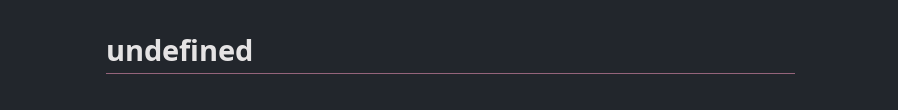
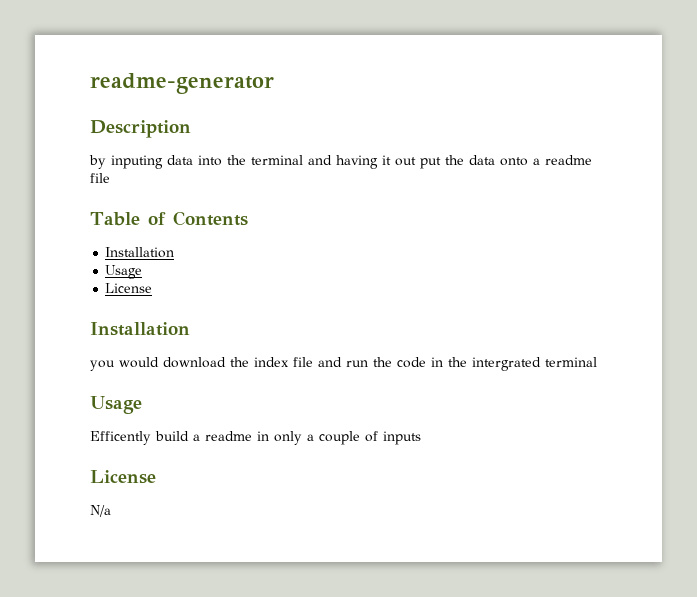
[106,39,253,61] undefined -> [90,73,274,94] [90,120,191,138] [89,155,592,169] [90,173,110,183] [90,211,248,226] [105,247,175,258] [105,265,143,279] [105,283,153,293] [90,322,190,336] [90,357,597,371] [90,396,142,414] [90,431,421,445] [90,470,156,484] [90,505,111,517] readme-generator // Description // by inputing data into the terminal and having it out put the data onto a readme file // Table of Contents // Installation // Usage // License // Installation // you would download the index file and run the code in the intergrated terminal // Usage // Efficently build a readme in only a couple of inputs // License // N/a

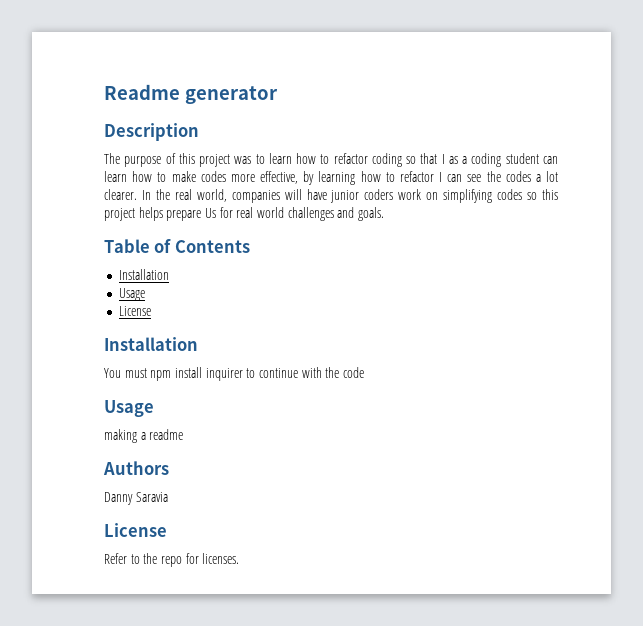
[90,73,274,94] readme-generator -> [104,84,278,104] Readme generator
[89,155,592,169] [90,173,110,183] by inputing data into the terminal and having it out put the data onto a readme file -> [104,153,558,167] [104,171,559,185] [104,189,558,203] [104,207,384,221] The purpose of this project was to learn how to refactor coding so that I as a coding student can learn how to make codes more effective, by learning how to refactor I can see the codes a lot clearer. In the real world, companies will have junior coders work on simplifying codes so this project helps prepare Us for real world challenges and goals.
[90,357,597,371] [90,396,142,414] [90,431,421,445] [90,470,156,484] [90,505,111,517] you would download the index file and run the code in the intergrated terminal // Usage // Efficently build a readme in only a couple of inputs // License // N/a -> [104,367,364,381] [104,400,154,417] [104,429,184,443] [103,461,169,475] [104,492,168,505] [104,523,167,537] [104,553,240,567] You must npm install inquirer to continue with the code // Usage // making a readme // Authors // Danny Saravia // License // Refer to the repo for licenses.

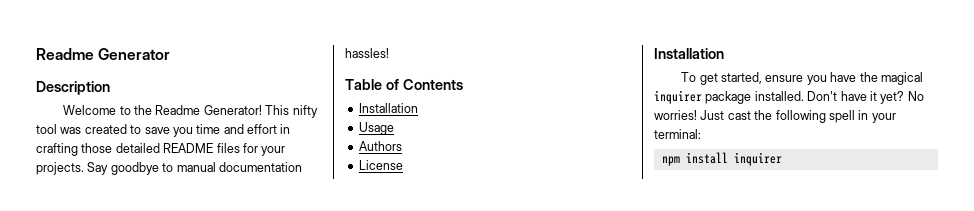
[104,84,278,104] Readme generator -> [36,48,171,60] Readme Generator
[104,153,558,167] [104,171,559,185] [104,189,558,203] [104,207,384,221] The purpose of this project was to learn how to refactor coding so that I as a coding student can learn how to make codes more effective, by learning how to refactor I can see the codes a lot clearer. In the real world, companies will have junior coders work on simplifying codes so this project helps prepare Us for real world challenges and goals. -> [63,105,318,118] [36,124,291,137] [36,143,286,156] [36,162,302,175] [345,48,389,58] Welcome to the Readme Generator! This nifty tool was created to save you time and effort in crafting those detailed README files for your projects. Say goodbye to manual documentation hassles!
(145, 294) none -> [358,141,402,151] // Authors
[104,367,364,381] [104,400,154,417] [104,429,184,443] [103,461,169,475] [104,492,168,505] [104,523,167,537] [104,553,240,567] You must npm install inquirer to continue with the code // Usage // making a readme // Authors // Danny Saravia // License // Refer to the repo for licenses. -> [681,72,923,85] [654,90,924,104] [654,110,896,123] [654,129,701,139] [661,152,782,166] To get started, ensure you have the magical inquirer package installed. Don't have it yet? No worries! Just cast the following spell in your terminal: // npm install inquirer

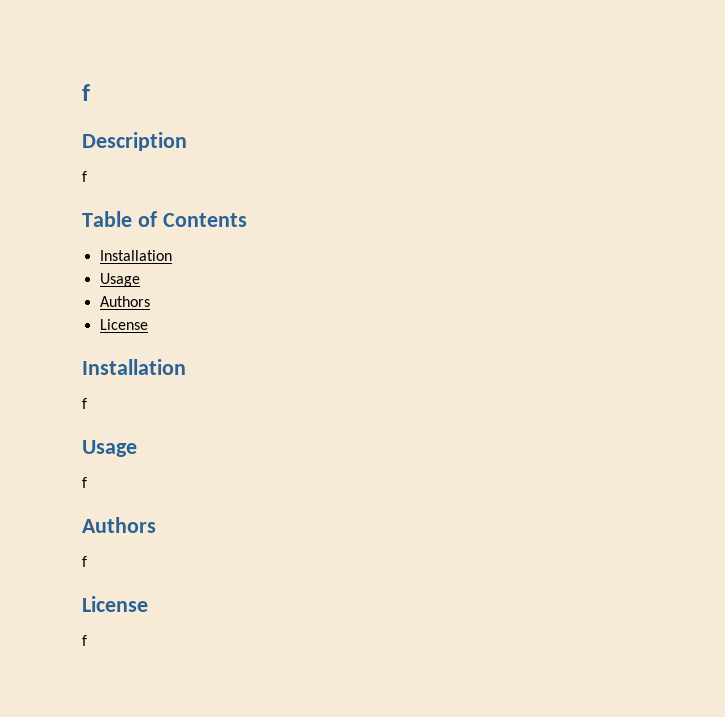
[36,48,171,60] Readme Generator -> [82,84,90,101] f
[63,105,318,118] [36,124,291,137] [36,143,286,156] [36,162,302,175] [345,48,389,58] Welcome to the Readme Generator! This nifty tool was created to save you time and effort in crafting those detailed README files for your projects. Say goodbye to manual documentation hassles! -> [82,171,87,182] f
[681,72,923,85] [654,90,924,104] [654,110,896,123] [654,129,701,139] [661,152,782,166] To get started, ensure you have the magical inquirer package installed. Don't have it yet? No worries! Just cast the following spell in your terminal: // npm install inquirer -> [82,398,87,409] [82,440,137,457] [82,477,87,488] [82,517,156,533] [82,556,87,567] [82,596,148,612] [82,635,87,646] f // Usage // f // Authors // f // License // f

